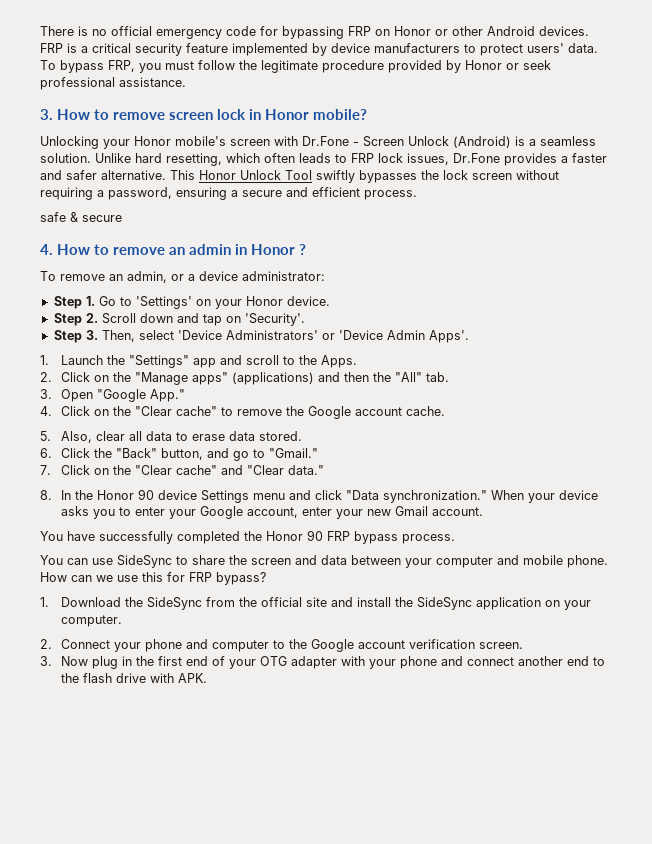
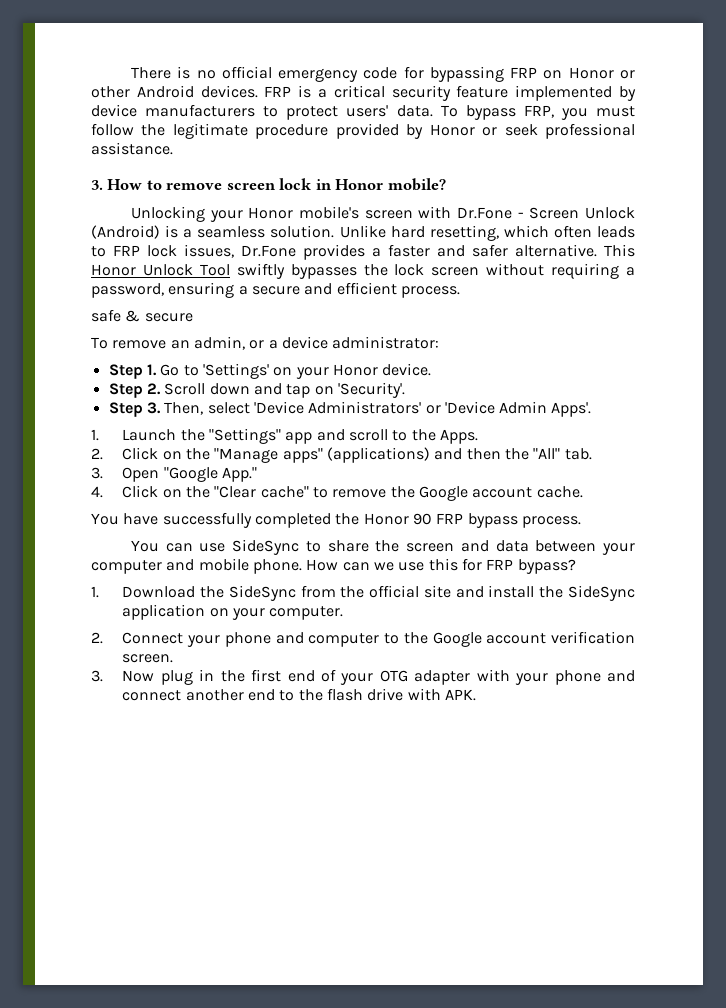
[40,244,306,255] // 4. How to remove an admin in Honor ? -> (193, 317) none
[40,431,303,443] [40,448,319,461] [40,465,325,475] [40,489,599,503] [61,506,484,519] // 5. Also, clear all data to erase data stored. // 6. Click the "Back" button, and go to "Gmail." // 7. Click on the "Clear cache" and "Clear data." // 8. In the Honor 90 device Settings menu and click "Data synchronization." When your device asks you to enter your Google account, enter your new Gmail account. -> (583, 492) none

